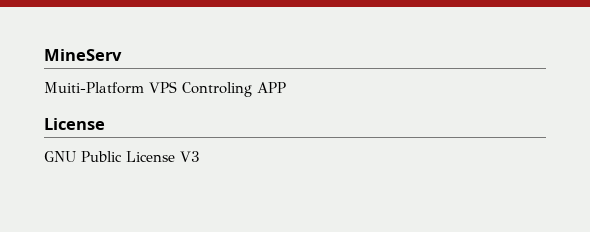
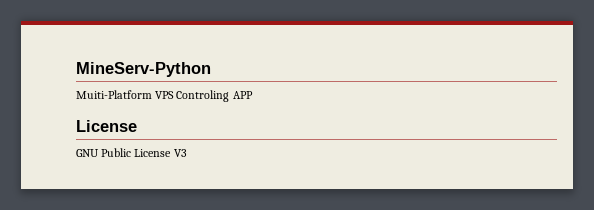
[44,49,122,61] MineServ -> [76,62,211,77] MineServ-Python

